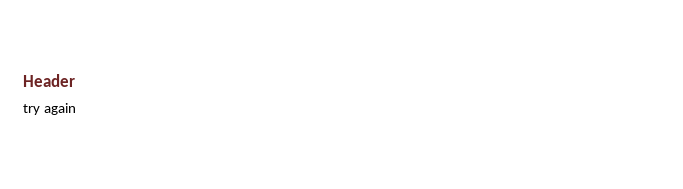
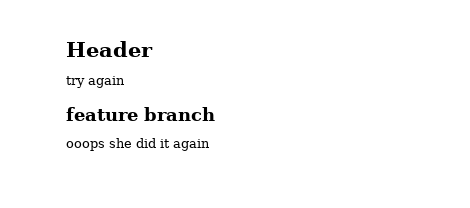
(76, 109) none -> [66,107,215,121] [66,138,210,151] // feature branch // ooops she did it again

